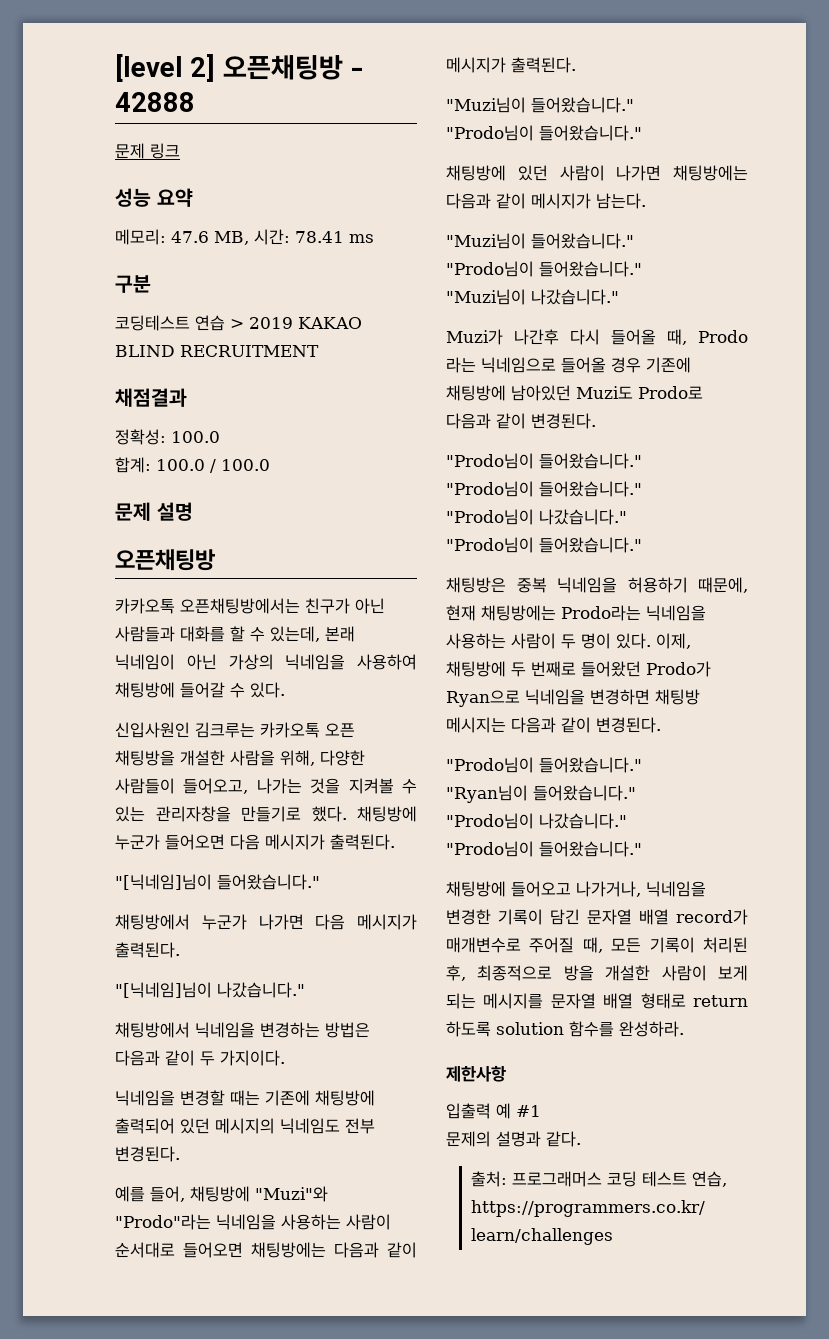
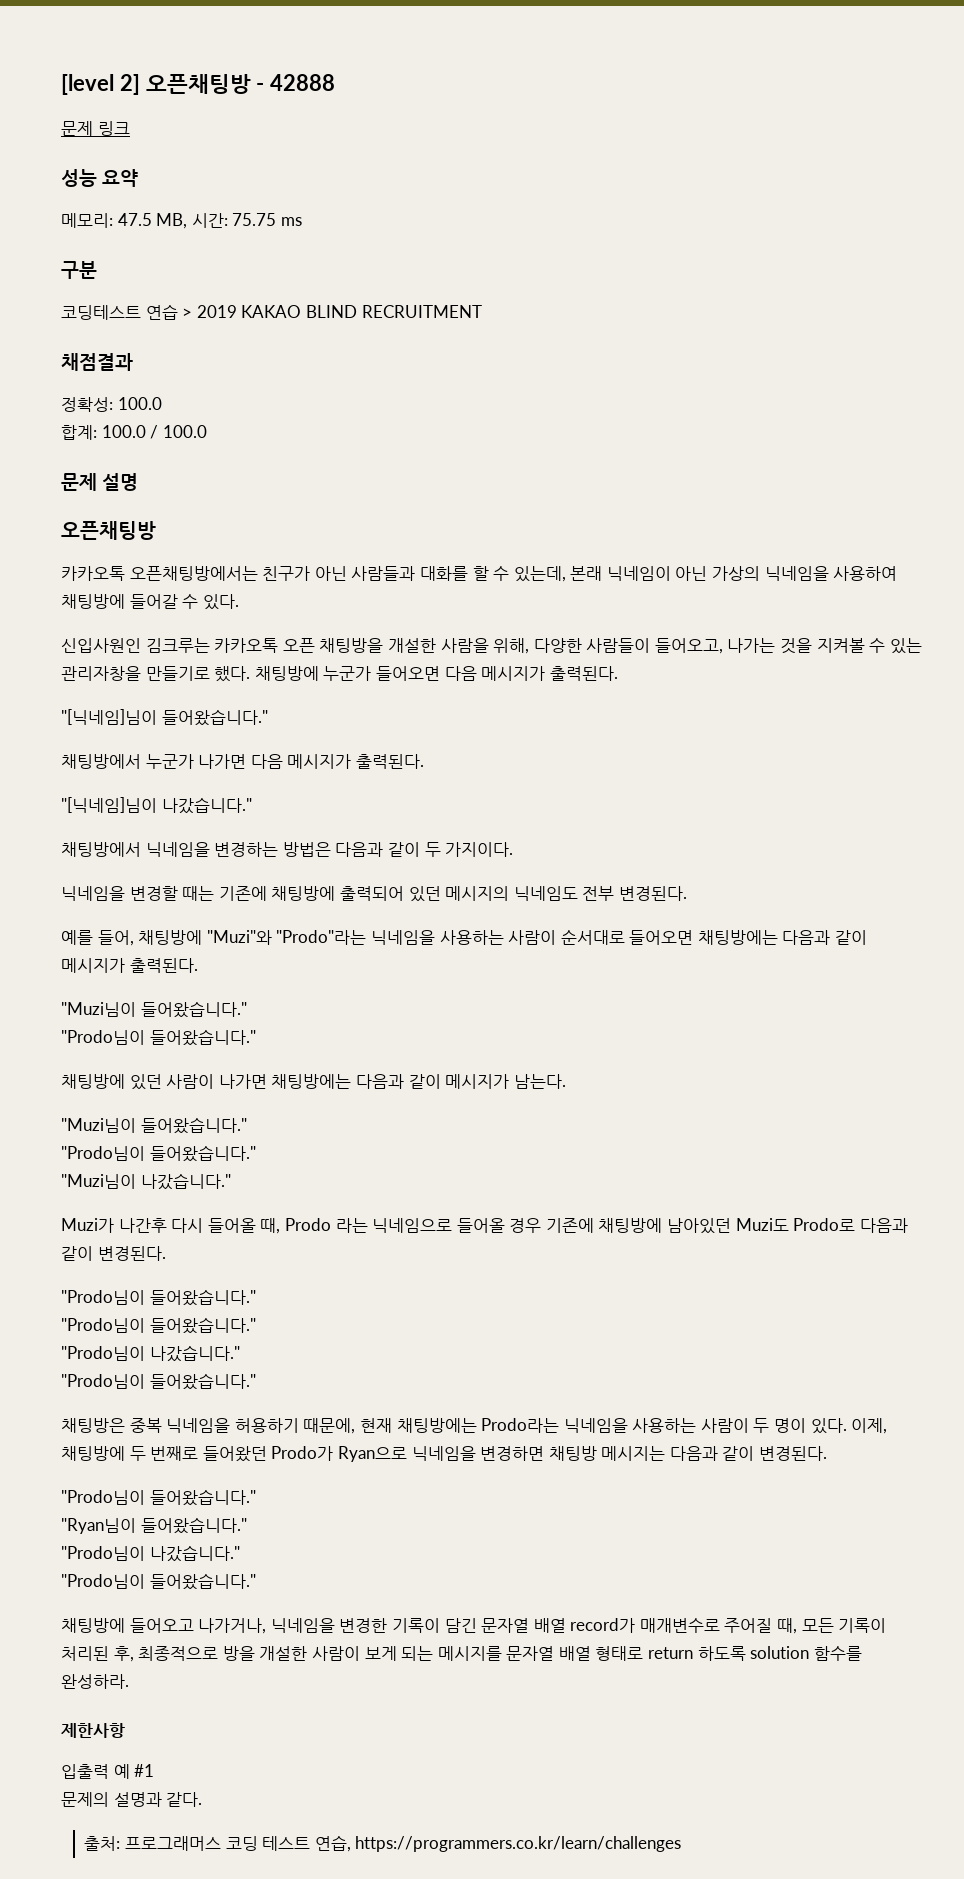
[171,231,209,243] 47.6 -> [117,213,152,226] 47.5
[295,231,344,243] 78.41 -> [232,213,277,226] 75.75

